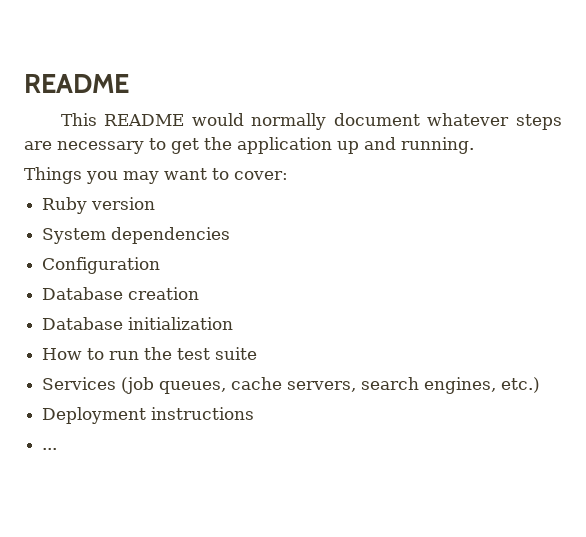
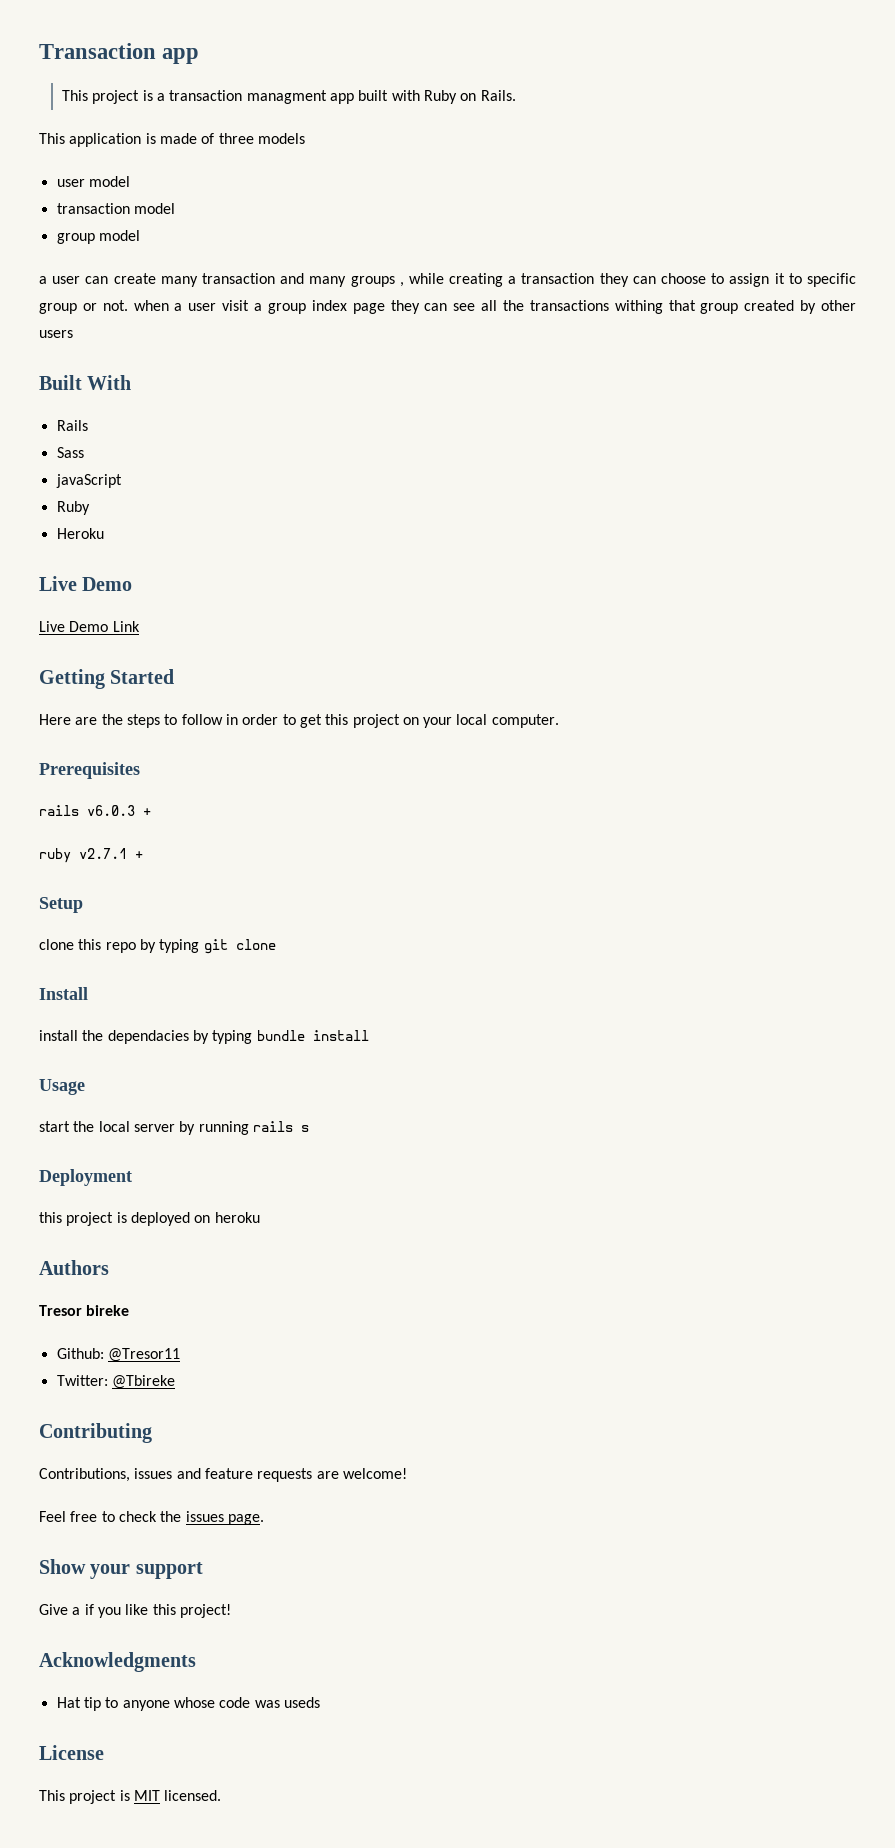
[24,74,129,93] [60,113,562,130] [24,137,474,154] [24,167,288,184] [42,197,156,214] [42,227,231,244] [42,257,161,274] [42,287,200,300] [42,317,234,330] [42,347,258,360] [42,377,541,394] [42,407,255,424] [42,448,58,450] README // This README would normally document whatever steps are necessary to get the application up and running. // Things you may want to cover: // Ruby version // System dependencies // Configuration // Database creation // Database initialization // How to run the test suite // Services (job queues, cache servers, search engines, etc.) // Deployment instructions // ... -> [39,43,200,64] [61,90,516,104] [39,133,305,147] [56,176,130,187] [56,203,175,214] [56,230,140,244] [39,273,856,287] [39,300,857,314] [39,330,73,338] [39,375,132,390] [56,420,88,431] [56,447,84,458] [55,474,122,488] [56,501,90,515] [56,528,104,539] [39,576,133,591] [39,621,140,632] [39,669,175,689] [39,714,559,728] [39,762,140,779] [39,805,151,816] [39,848,143,863] [39,897,83,913] [39,939,276,954] [39,987,88,1000] [39,1030,369,1044] [39,1079,85,1095] [39,1121,309,1135] [39,1169,132,1186] [39,1212,260,1226] [39,1260,109,1275] [39,1305,130,1316] [56,1348,180,1362] [56,1375,175,1389] [39,1423,152,1443] [39,1468,407,1482] [39,1511,264,1525] [39,1559,203,1579] [39,1604,231,1618] [39,1652,196,1672] [56,1697,320,1711] [39,1745,104,1760] [39,1790,222,1804] Transaction app // This project is a transaction managment app built with Ruby on Rails. // This application is made of three models // user model // transaction model // group model // a user can create many transaction and many groups , while creating a transaction they can choose to assign it to specific group or not. when a user visit a group index page they can see all the transactions withing that group created by other users // Built With // Rails // Sass // javaScript // Ruby // Heroku // Live Demo // Live Demo Link // Getting Started // Here are the steps to follow in order to get this project on your local computer. // Prerequisites // rails v6.0.3 + // ruby v2.7.1 + // Setup // clone this repo by typing git clone // Install // install the dependacies by typing bundle install // Usage // start the local server by running rails s // Deployment // this project is deployed on heroku // Authors // Tresor bireke // Github: @Tresor11 // Twitter: @Tbireke // Contributing // Contributions, issues and feature requests are welcome! // Feel free to check the issues page. // Show your support // Give a if you like this project! // Acknowledgments // Hat tip to anyone whose code was useds // License // This project is MIT licensed.

